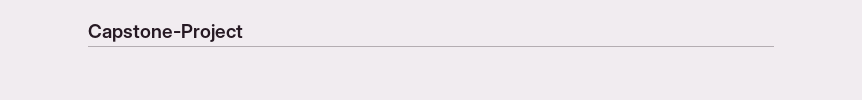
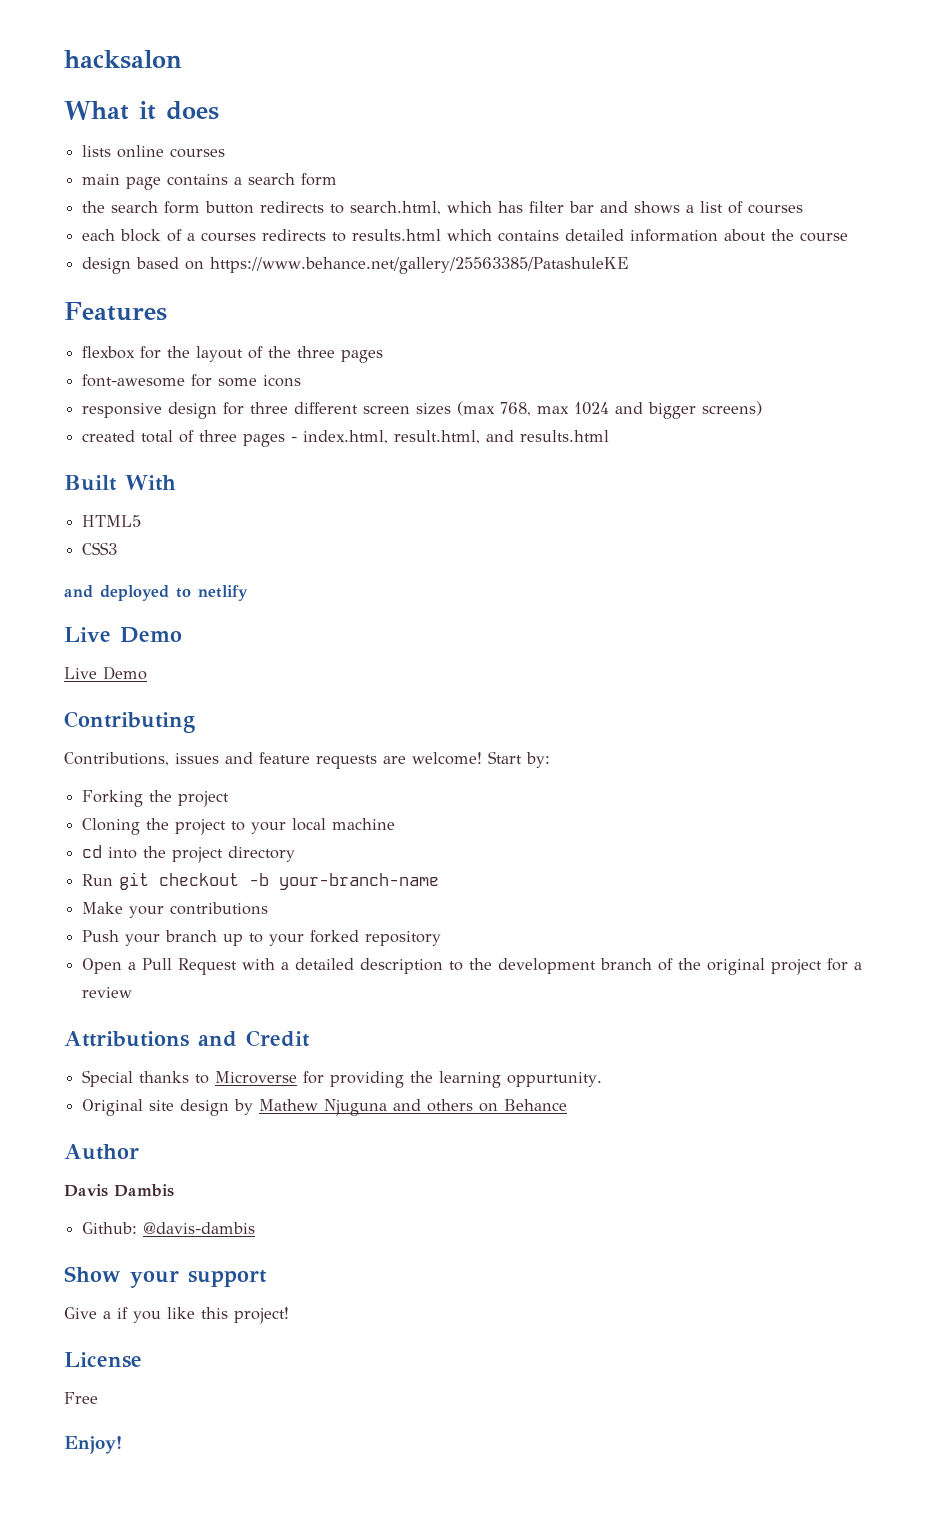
[88,24,243,42] Capstone-Project -> [64,50,182,69] [64,101,219,120] [82,145,226,158] [82,173,338,190] [82,201,804,215] [82,229,849,242] [82,257,630,274] [64,302,167,321] [82,346,384,363] [82,374,302,387] [82,401,763,419] [82,430,610,447] [64,475,176,491] [82,515,142,527] [82,542,118,555] [64,585,248,601] [64,627,182,643] [64,666,147,680] [64,711,195,733] [64,751,550,769] [82,790,230,807] [82,818,396,835] [82,845,296,863] [82,872,440,890] [82,902,269,918] [82,930,442,946] [82,958,863,975] [82,987,133,998] [64,1030,310,1047] [82,1070,603,1088] [82,1099,568,1116] [64,1144,139,1160] [64,1184,174,1197] [82,1222,256,1234] [64,1266,267,1288] [64,1307,289,1324] [64,1352,142,1368] [64,1392,98,1404] [64,1436,122,1454] hacksalon // What it does // lists online courses // main page contains a search form // the search form button redirects to search.html, which has filter bar and shows a list of courses // each block of a courses redirects to results.html which contains detailed information about the course // design based on https://www.behance.net/gallery/25563385/PatashuleKE // Features // flexbox for the layout of the three pages // font-awesome for some icons // responsive design for three different screen sizes (max 768, max 1024 and bigger screens) // created total of three pages - index.html, result.html, and results.html // Built With // HTML5 // CSS3 // and deployed to netlify // Live Demo // Live Demo // Contributing // Contributions, issues and feature requests are welcome! Start by: // Forking the project // Cloning the project to your local machine // cd into the project directory // Run git checkout -b your-branch-name // Make your contributions // Push your branch up to your forked repository // Open a Pull Request with a detailed description to the development branch of the original project for a review // Attributions and Credit // Special thanks to Microverse for providing the learning oppurtunity. // Original site design by Mathew Njuguna and others on Behance // Author // Davis Dambis // Github: @davis-dambis // Show your support // Give a if you like this project! // License // Free // Enjoy!

